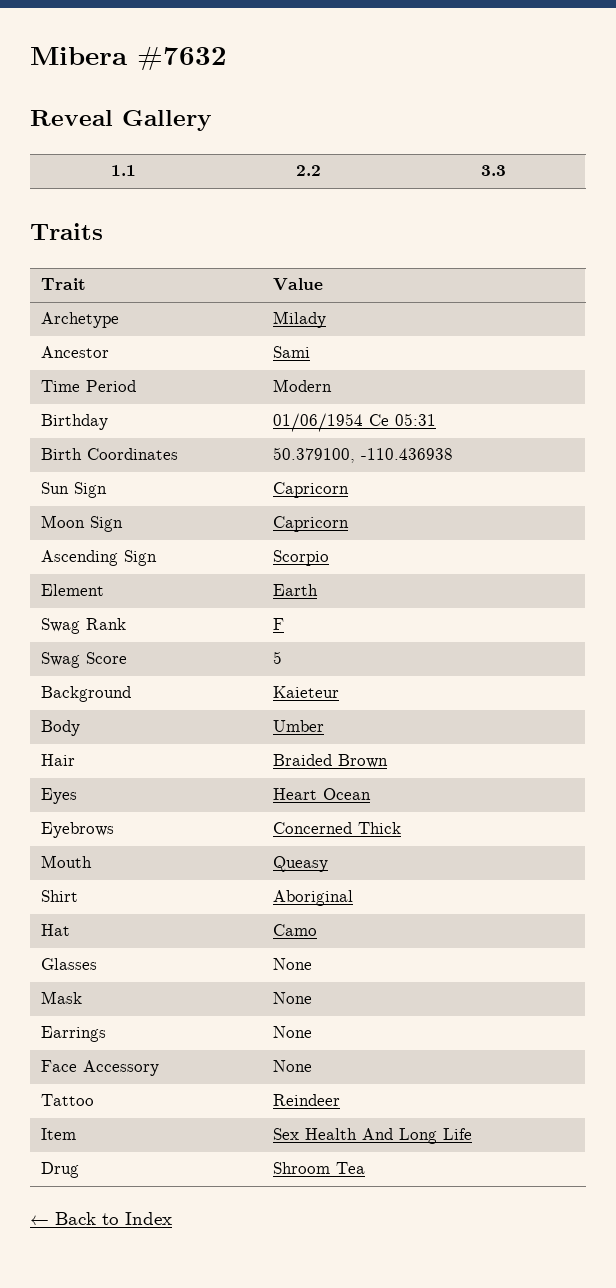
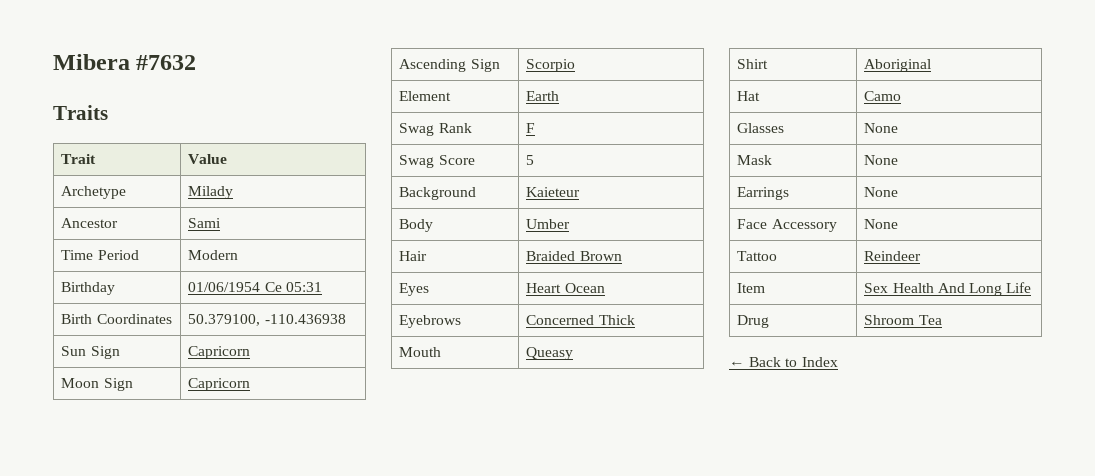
[30,110,212,131] [110,165,136,176] [295,165,321,176] [480,165,506,176] // Reveal Gallery // 1.1 | 2.2 | 3.3 -> (197, 62) none

